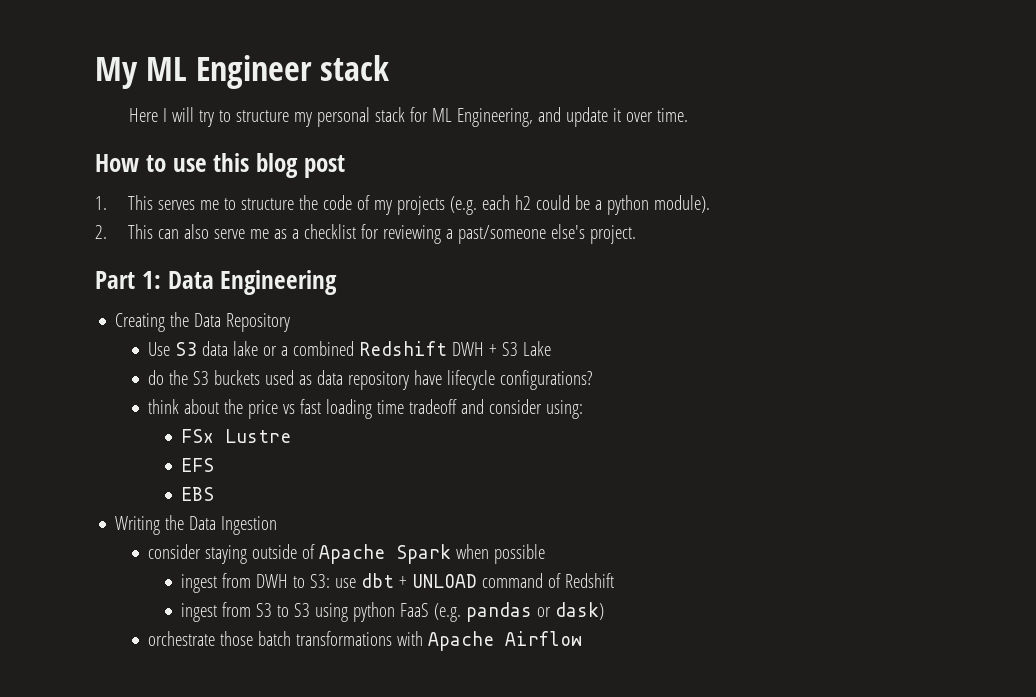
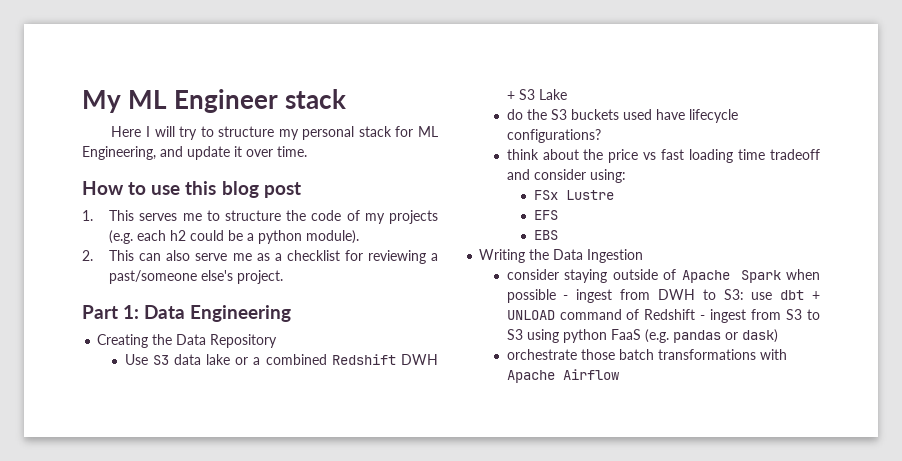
[299,370,410,390] as data repository -> (652, 114) none
(546, 554) // -> [563,295,569,300] -
(615, 580) // -> [700,315,706,320] -

